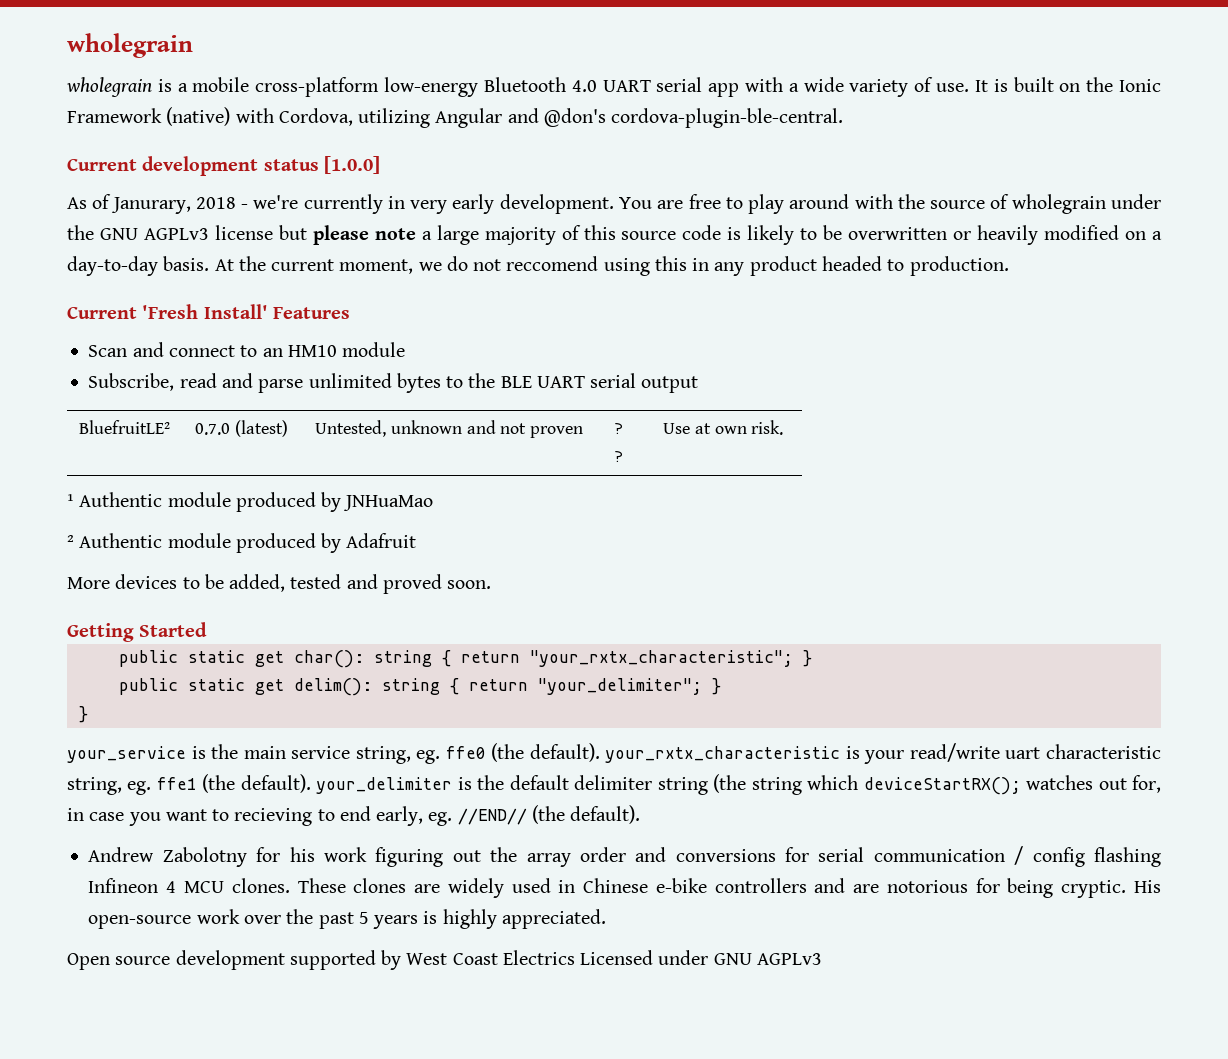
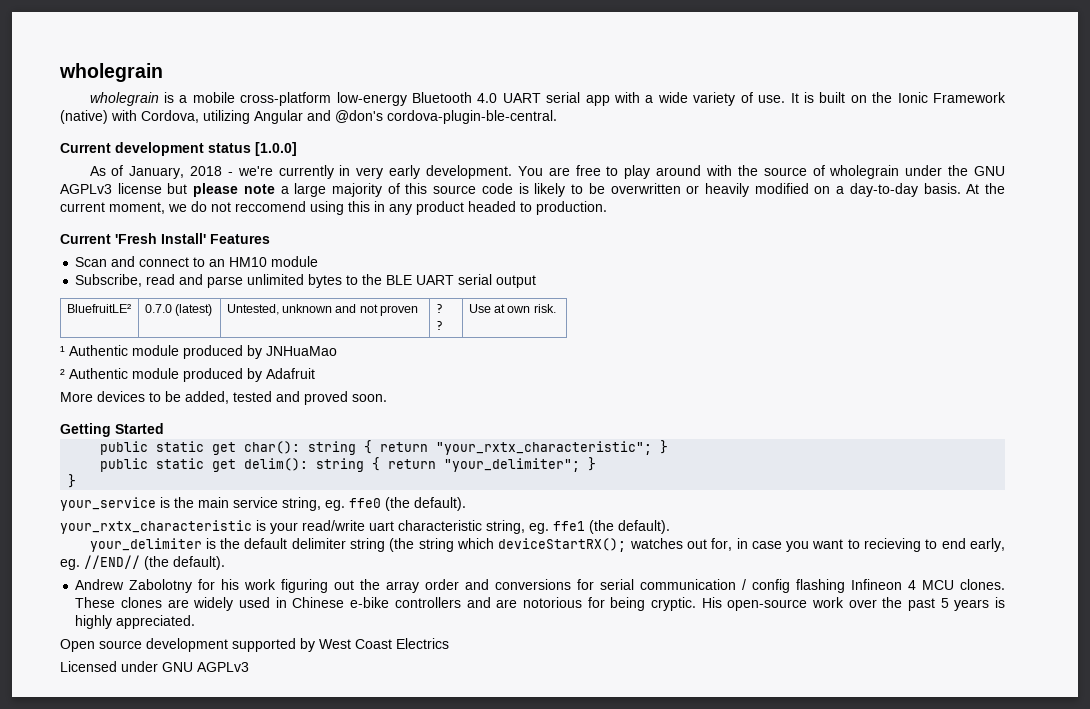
[110,197,191,214] Janurary, -> [129,166,185,179] January,
(600, 752) none -> (466, 504) //
(311, 783) none -> (670, 527) //
(575, 957) none -> (449, 643) //

